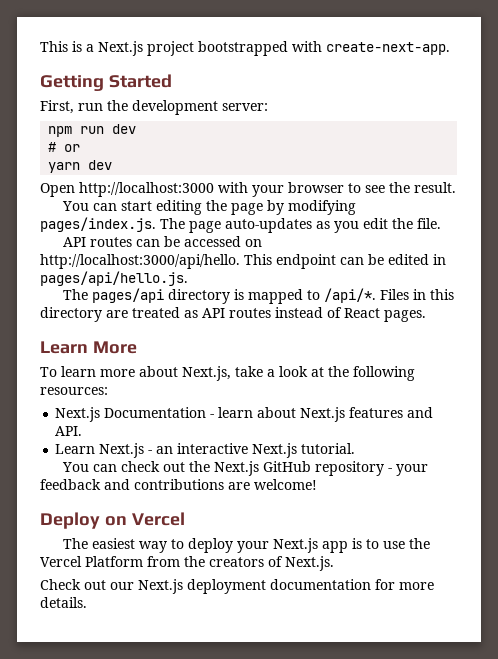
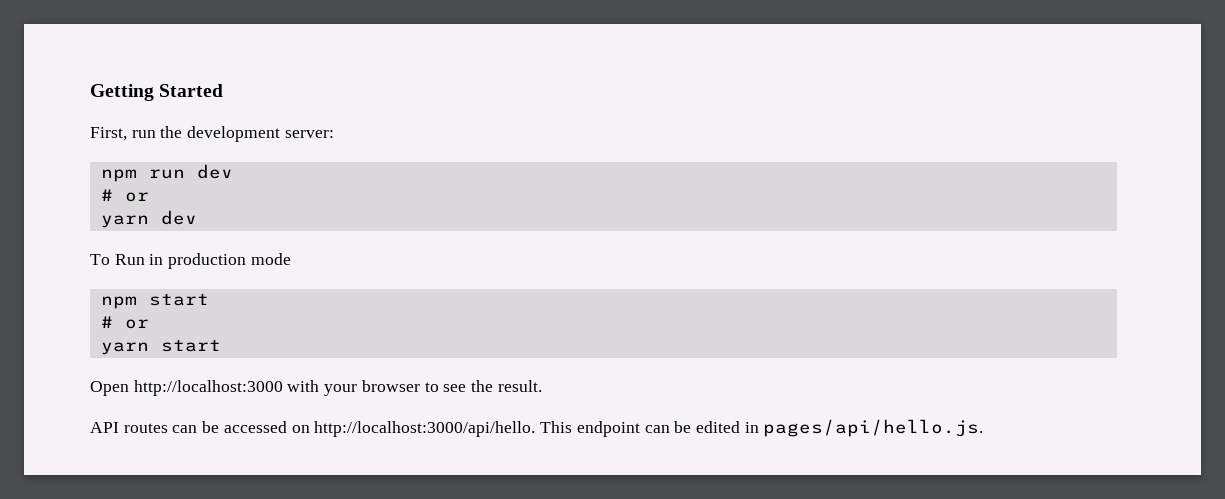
[40,41,450,56] This is a Next.js project bootstrapped with create-next-app. // -> (90, 92) none
(113, 165) none -> [90,253,291,269] [100,294,209,309] [100,316,149,329] [100,340,221,355] // To Run in production mode // npm start // # or // yarn start
[62,200,357,215] [40,217,441,233] // You can start editing the page by modifying pages/index.js. The page auto-updates as you edit the file. -> (542, 386) none
[63,288,455,304] [40,307,426,322] [40,341,137,354] [40,366,415,381] [40,387,108,395] [55,407,434,422] [55,426,83,436] [55,443,356,458] [62,461,429,476] [40,479,317,490] [40,512,185,529] [63,538,431,553] [40,556,334,571] [40,579,434,594] [40,597,87,608] // The pages/api directory is mapped to /api/*. Files in this directory are treated as API routes instead of React pages. // Learn More // To learn more about Next.js, take a look at the following resources: // Next.js Documentation - learn about Next.js features and API. // Learn Next.js - an interactive Next.js tutorial. // You can check out the Next.js GitHub repository - your feedback and contributions are welcome! // Deploy on Vercel // The easiest way to deploy your Next.js app is to use the Vercel Platform from the creators of Next.js. // Check out our Next.js deployment documentation for more details. -> (984, 428) none

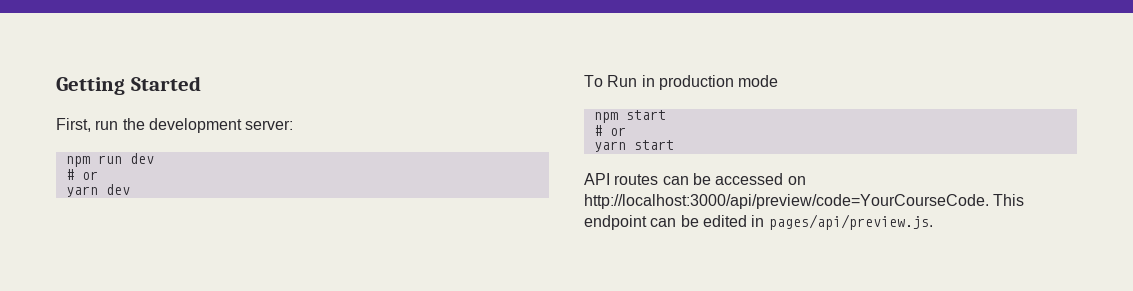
[90,380,542,396] // Open http://localhost:3000 with your browser to see the result. -> (674, 145) none
[314,421,536,437] http://localhost:3000/api/hello. -> [584,194,989,209] http://localhost:3000/api/preview/code=YourCourseCode.
[763,419,984,437] pages/api/hello.js. -> [768,214,933,230] pages/api/preview.js.

